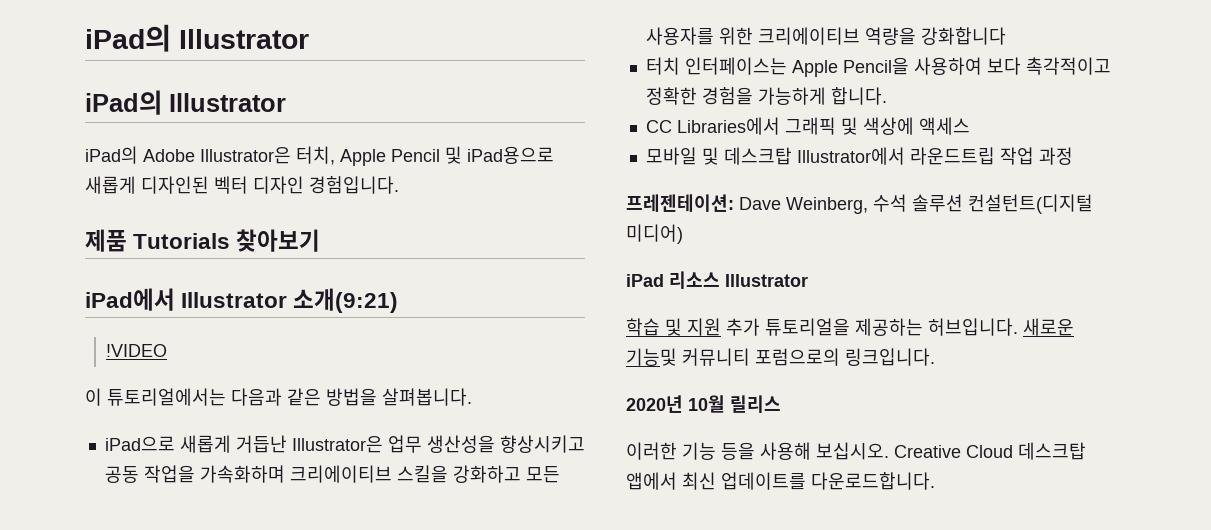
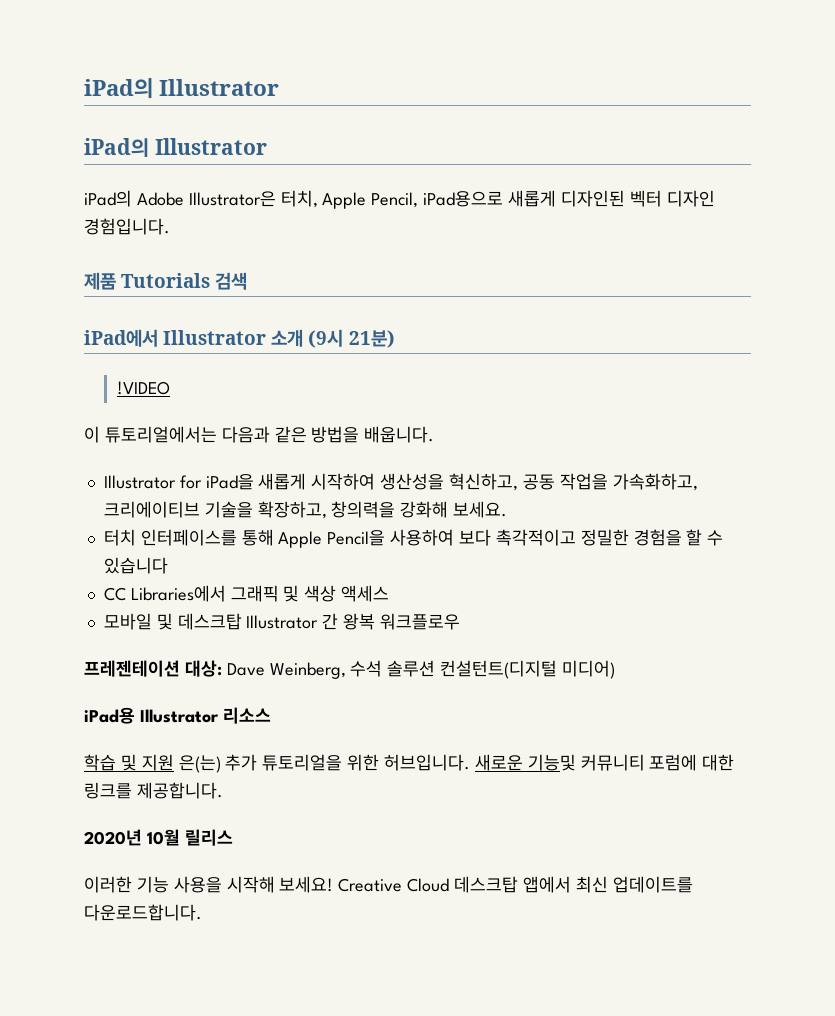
[391,146,462,164] Pencil 및 -> [371,192,419,208] Pencil,
[236,229,321,252] 찾아보기 -> [215,272,248,290] 검색
[293,288,399,313] 소개(9:21) -> [271,329,395,348] 소개 (9시 21분)
[382,388,472,406] [104,435,585,453] [104,465,560,483] [645,27,1006,45] 살펴봅니다. // iPad으로 새롭게 거듭난 Illustrator은 업무 생산성을 향상시키고 공동 작업을 가속화하며 크리에이티브 스킬을 강화하고 모든 사용자를 위한 크리에이티브 역량을 강화합니다 -> [364,426,435,443] [103,473,698,491] [103,501,508,519] 배웁니다. // Illustrator for iPad을 새롭게 시작하여 생산성을 혁신하고, 공동 작업을 가속화하고, 크리에이티브 기술을 확장하고, 창의력을 강화해 보세요.
[684,57,787,75] 인터페이스는 -> [140,529,274,546] 인터페이스를 통해
[645,87,887,105] 정확한 경험을 가능하게 합니다. -> [580,529,724,546] [103,557,168,574] 정밀한 경험을 할 수 있습니다
[862,117,914,135] 색상에 -> [304,585,337,602] 색상
[796,147,1073,165] [626,194,734,212] Illustrator에서 라운드트립 작업 과정 // 프레젠테이션: -> [246,613,460,630] [84,660,222,677] Illustrator 간 왕복 워크플로우 // 프레젠테이션 대상:
[626,274,664,287] iPad -> [84,707,219,724] iPad용 Illustrator
[725,274,808,287] Illustrator -> (271, 715) none
(721, 327) none -> [178,755,221,773] 은(는)
[855,318,923,336] 제공하는 -> [347,754,380,771] 위한
[755,348,935,366] 포럼으로의 링크입니다. -> [649,754,735,771] [84,782,223,799] 포럼에 대한 링크를 제공합니다.
[721,442,889,460] 등을 사용해 보십시오. -> [173,876,334,893] 사용을 시작해 보세요!

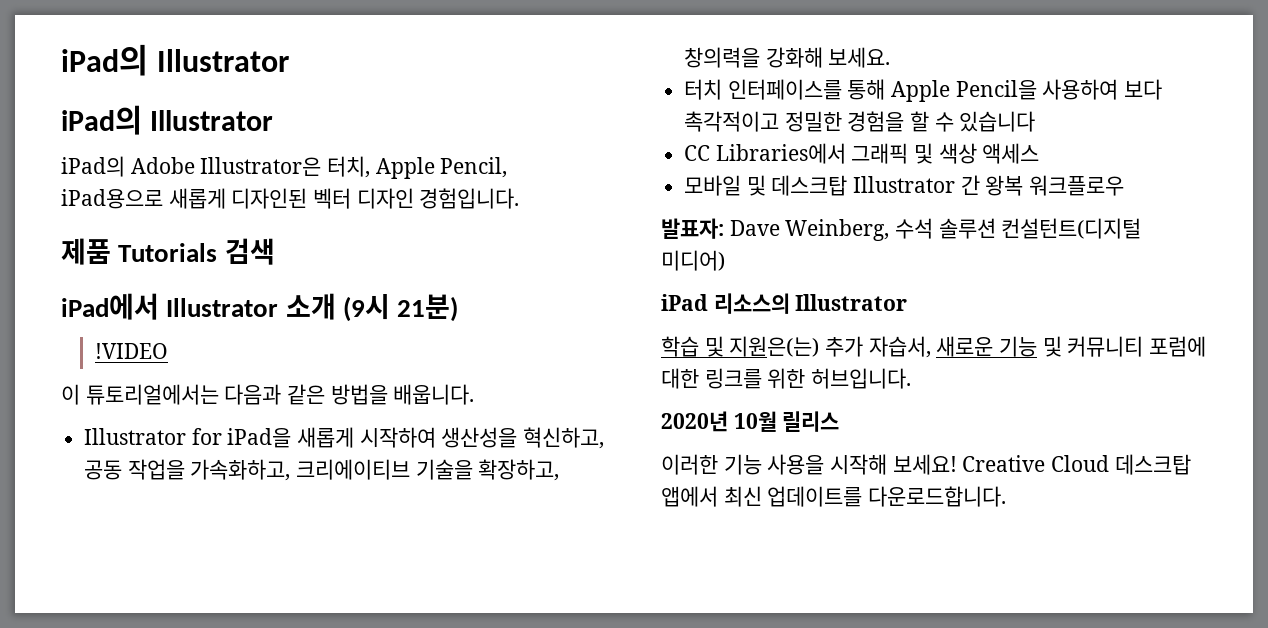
[84,660,222,677] 프레젠테이션 대상: -> [661,218,724,239] 발표자:
[84,707,271,724] iPad용 Illustrator 리소스 -> [661,293,908,314] iPad 리소스의 Illustrator
[141,754,576,773] 지원 은(는) 추가 튜토리얼을 위한 허브입니다. 새로운 기능및 -> [729,336,1062,358] 지원은(는) 추가 자습서, 새로운 기능 및
[136,782,223,799] 제공합니다. -> [767,368,912,389] 위한 허브입니다.

